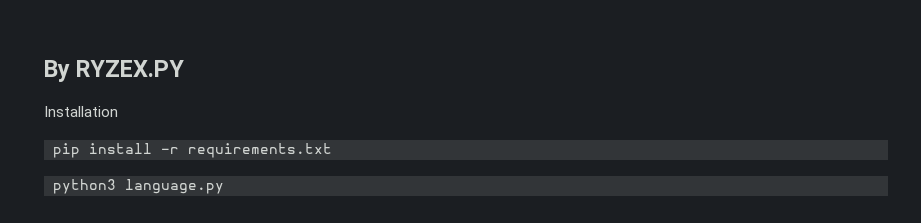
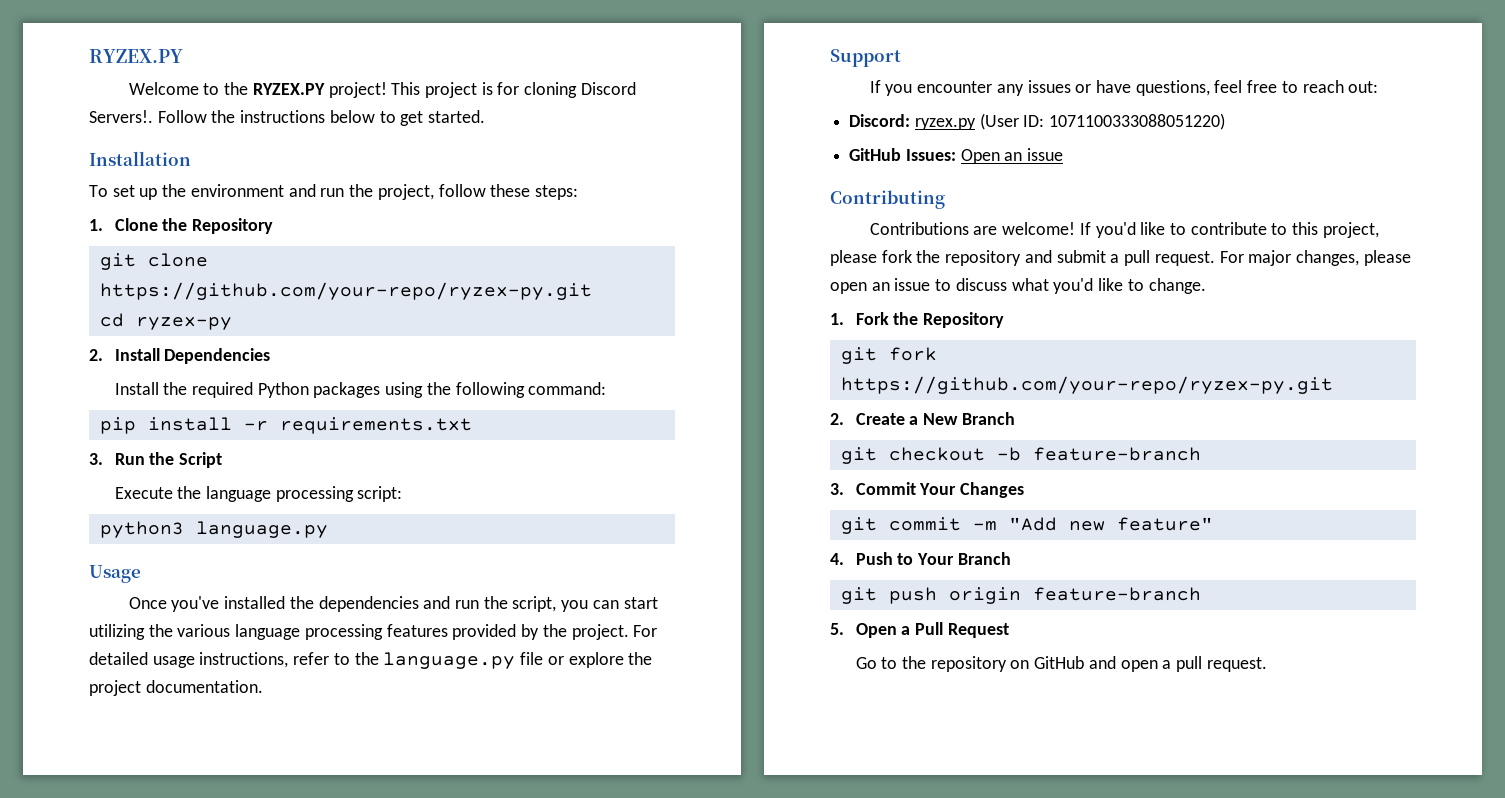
[44,60,70,82] By -> (89, 56) none
[44,106,118,117] [53,143,332,158] [53,179,224,194] Installation // pip install -r requirements.txt // python3 language.py -> [128,82,636,98] [89,110,486,126] [89,151,191,166] [89,184,578,200] [89,218,274,234] [99,253,208,270] [99,282,592,300] [99,313,232,330] [89,348,271,364] [114,382,607,398] [99,417,472,434] [89,452,223,468] [114,486,403,502] [99,521,328,538] [89,565,141,583] [128,596,658,612] [89,624,658,640] [89,652,653,669] [89,680,263,696] [830,49,901,67] [869,80,1379,96] [849,113,1226,130] [849,148,1064,164] [830,190,945,209] [869,222,1379,238] [830,250,1411,266] [830,278,1206,294] [830,312,1005,328] [840,347,937,364] [840,376,1333,394] [830,412,1015,425] [840,447,1201,464] [830,482,1025,498] [840,517,1213,534] [830,552,1011,565] [840,587,1201,604] [830,622,1009,638] [855,656,1267,672] Welcome to the RYZEX.PY project! This project is for cloning Discord Servers!. Follow the instructions below to get started. // Installation // To set up the environment and run the project, follow these steps: // 1. Clone the Repository // git clone https://github.com/your-repo/ryzex-py.git // cd ryzex-py // 2. Install Dependencies // Install the required Python packages using the following command: // pip install -r requirements.txt // 3. Run the Script // Execute the language processing script: // python3 language.py // Usage // Once you've installed the dependencies and run the script, you can start utilizing the various language processing features provided by the project. For detailed usage instructions, refer to the language.py file or explore the project documentation. // Support // If you encounter any issues or have questions, feel free to reach out: // Discord: ryzex.py (User ID: 1071100333088051220) // GitHub Issues: Open an issue // Contributing // Contributions are welcome! If you'd like to contribute to this project, please fork the repository and submit a pull request. For major changes, please open an issue to discuss what you'd like to change. // 1. Fork the Repository // git fork https://github.com/your-repo/ryzex-py.git // 2. Create a New Branch // git checkout -b feature-branch // 3. Commit Your Changes // git commit -m "Add new feature" // 4. Push to Your Branch // git push origin feature-branch // 5. Open a Pull Request // Go to the repository on GitHub and open a pull request.

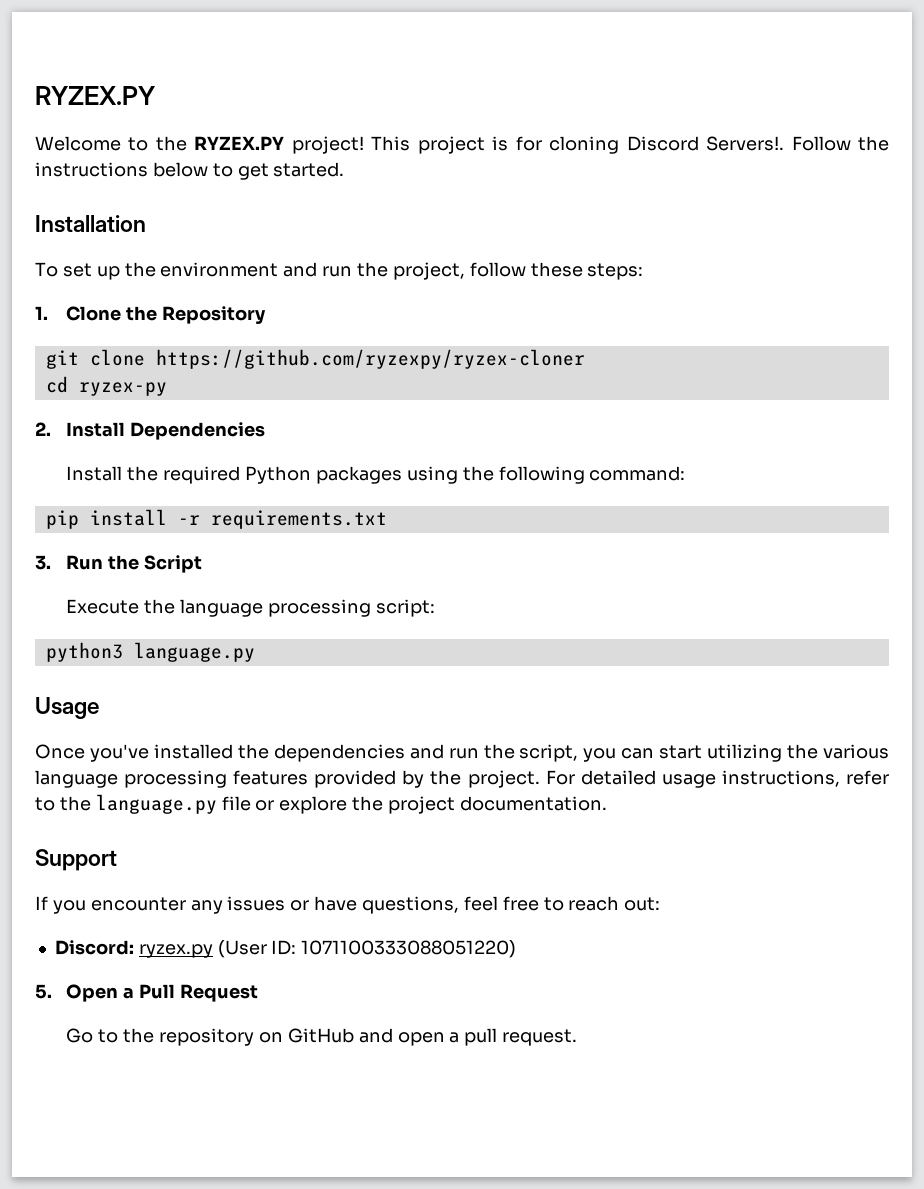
[99,282,592,300] https://github.com/your-repo/ryzex-py.git -> [155,349,585,369] https://github.com/ryzexpy/ryzex-cloner
[849,148,1064,164] [830,190,945,209] [869,222,1379,238] [830,250,1411,266] [830,278,1206,294] [830,312,1005,328] [840,347,937,364] [840,376,1333,394] [830,412,1015,425] [840,447,1201,464] [830,482,1025,498] [840,517,1213,534] [830,552,1011,565] [840,587,1201,604] // GitHub Issues: Open an issue // Contributing // Contributions are welcome! If you'd like to contribute to this project, please fork the repository and submit a pull request. For major changes, please open an issue to discuss what you'd like to change. // 1. Fork the Repository // git fork https://github.com/your-repo/ryzex-py.git // 2. Create a New Branch // git checkout -b feature-branch // 3. Commit Your Changes // git commit -m "Add new feature" // 4. Push to Your Branch // git push origin feature-branch -> (517, 949) none

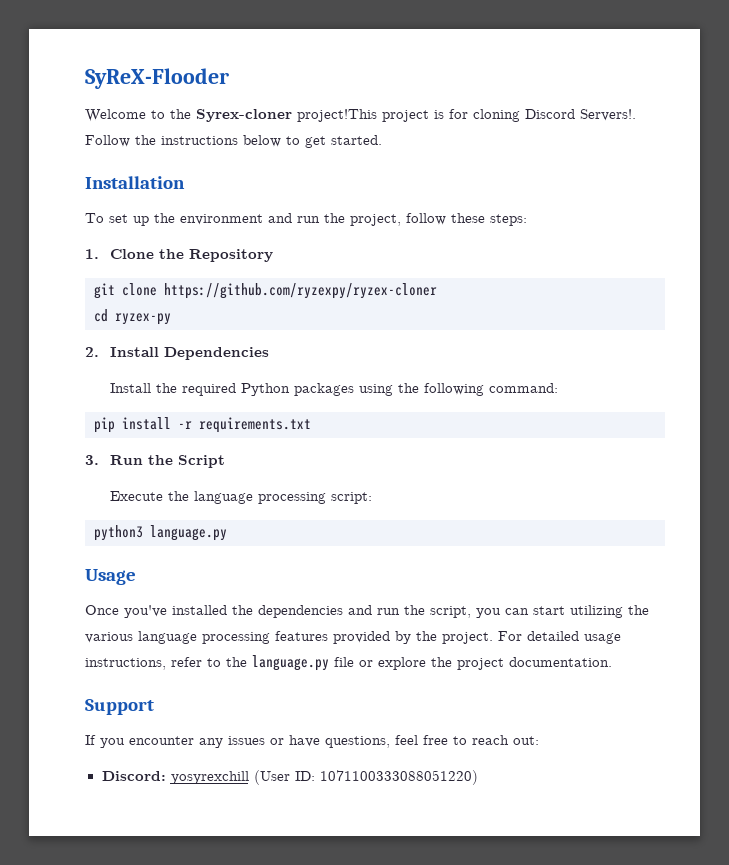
[35,86,156,105] RYZEX.PY -> [85,68,229,89] SyReX-Flooder
[194,136,411,154] RYZEX.PY project! This -> [196,109,377,122] Syrex-cloner project!This
[138,944,213,958] ryzex.py -> [170,771,249,784] yosyrexchill
[35,984,259,1002] [66,1028,578,1046] // 5. Open a Pull Request // Go to the repository on GitHub and open a pull request. -> (478, 777) none

